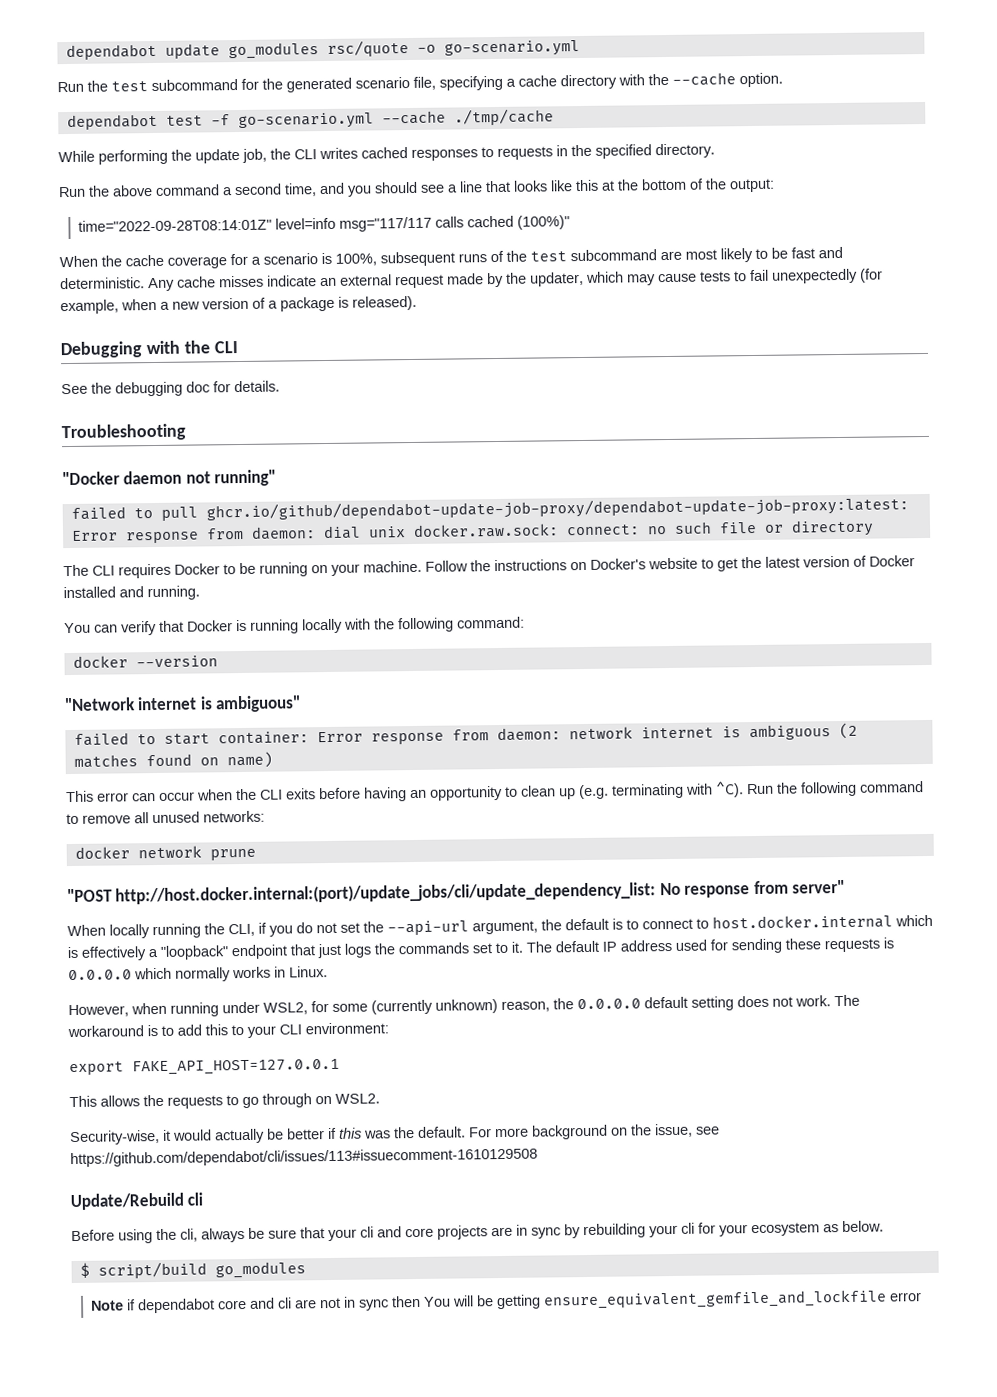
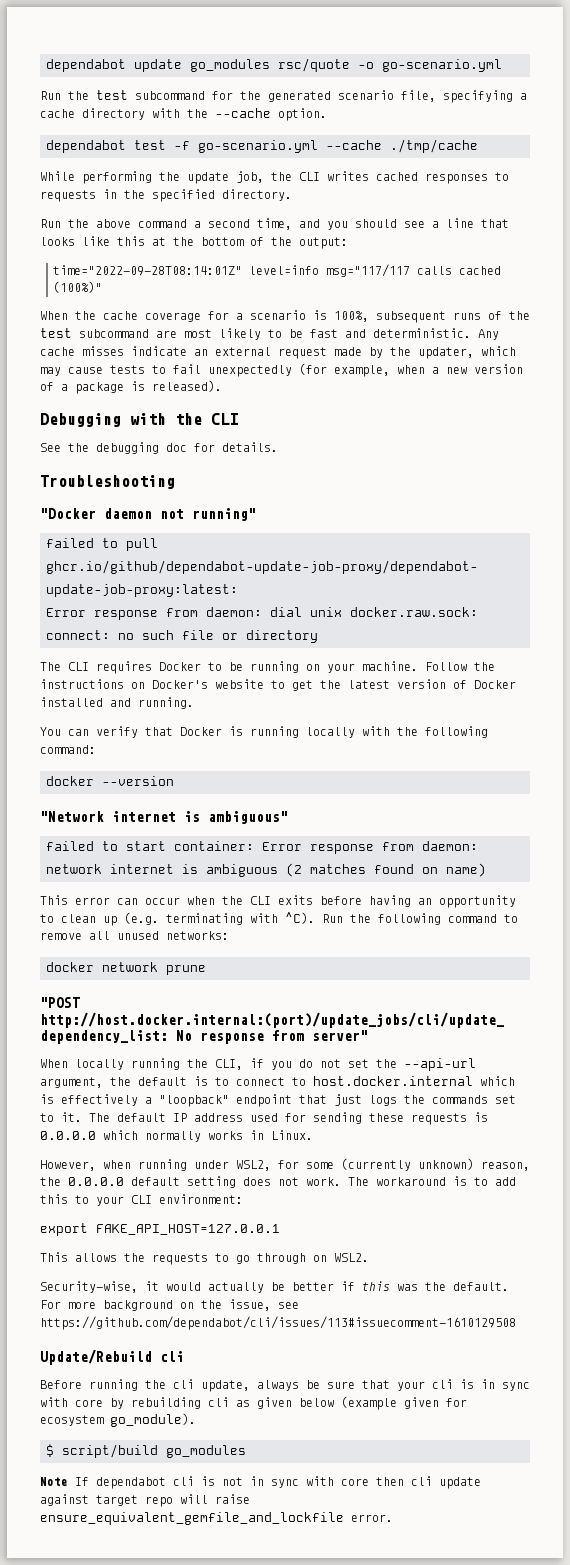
[118,1228,198,1244] using the cli, -> [89,1379,250,1392] running the cli update,
[377,1220,884,1240] [79,1261,306,1279] [90,1289,922,1314] and core projects are in sync by rebuilding your cli for your ecosystem as below. // $ script/build go_modules // Note if dependabot core and cli are not in sync then You will be getting ensure_equivalent_gemfile_and_lockfile error -> [460,1379,530,1391] [40,1396,467,1410] [40,1413,196,1427] [46,1444,246,1458] [40,1476,481,1489] [40,1494,250,1507] [40,1512,393,1525] is in sync with core by rebuilding cli as given below (example given for ecosystem go_module). // $ script/build go_modules // Note If dependabot cli is not in sync with core then cli update against target repo will raise ensure_equivalent_gemfile_and_lockfile error.

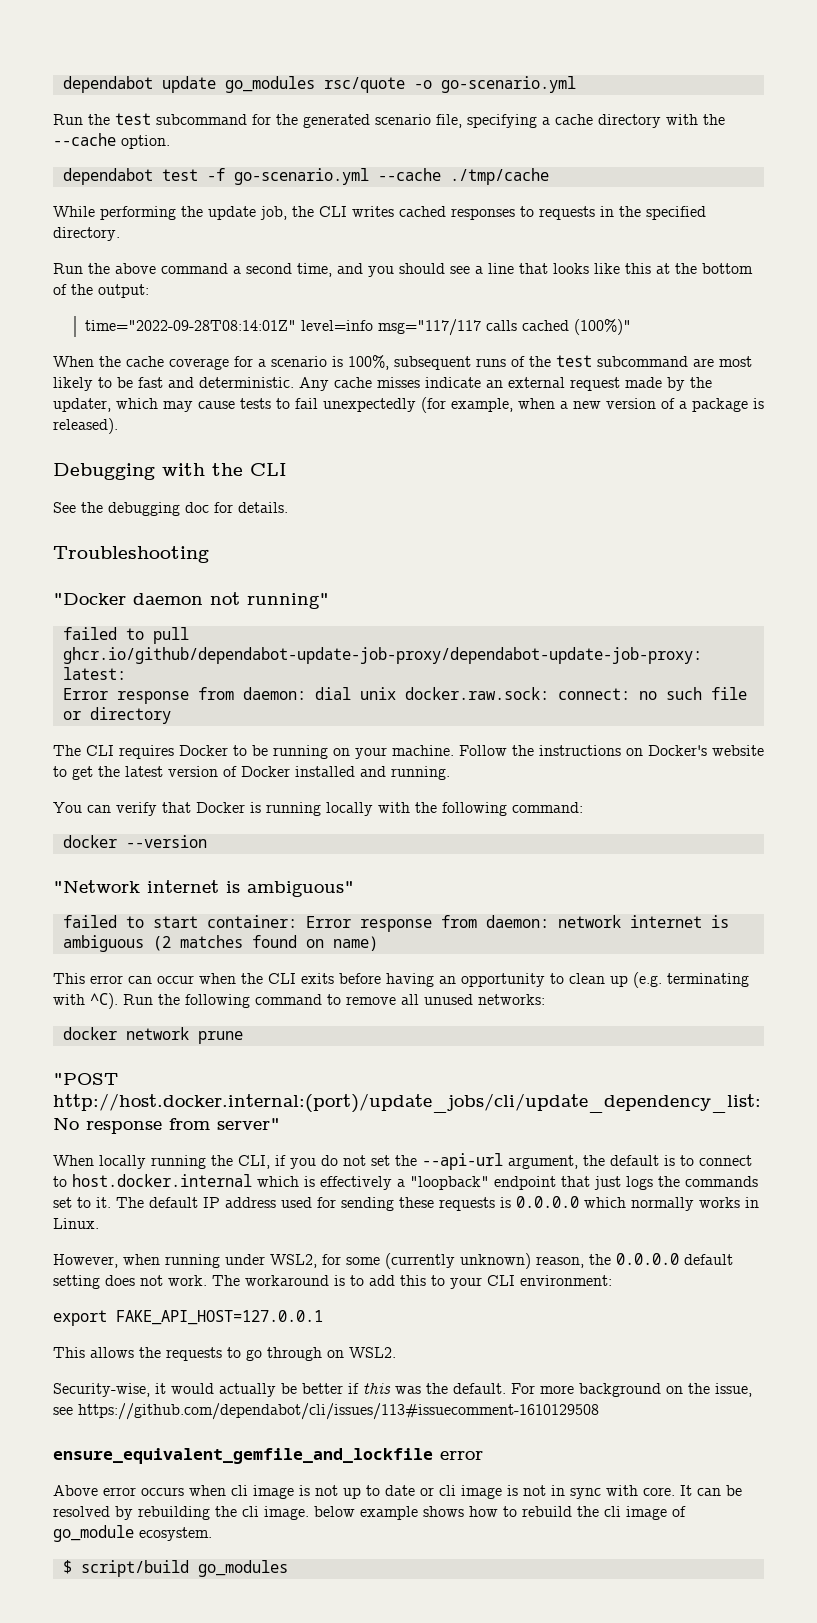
[40,1349,184,1365] [40,1379,530,1392] [40,1396,467,1410] [40,1413,196,1427] [46,1444,246,1458] [40,1476,194,1489] Update/Rebuild cli // Before running the cli update, always be sure that your cli is in sync with core by rebuilding cli as given below (example given for ecosystem go_module). // $ script/build go_modules // Note If dependabot cli -> [53,1448,483,1464] [53,1485,502,1499] ensure_equivalent_gemfile_and_lockfile error // Above error occurs when cli image is not up to date or cli image
[341,1476,481,1489] [40,1494,250,1507] [40,1512,393,1525] core then cli update against target repo will raise ensure_equivalent_gemfile_and_lockfile error. -> [643,1485,742,1496] [53,1506,686,1520] [53,1525,212,1542] [62,1560,288,1577] core. It can be resolved by rebuilding the cli image. below example shows how to rebuild the cli image of go_module ecosystem. // $ script/build go_modules

